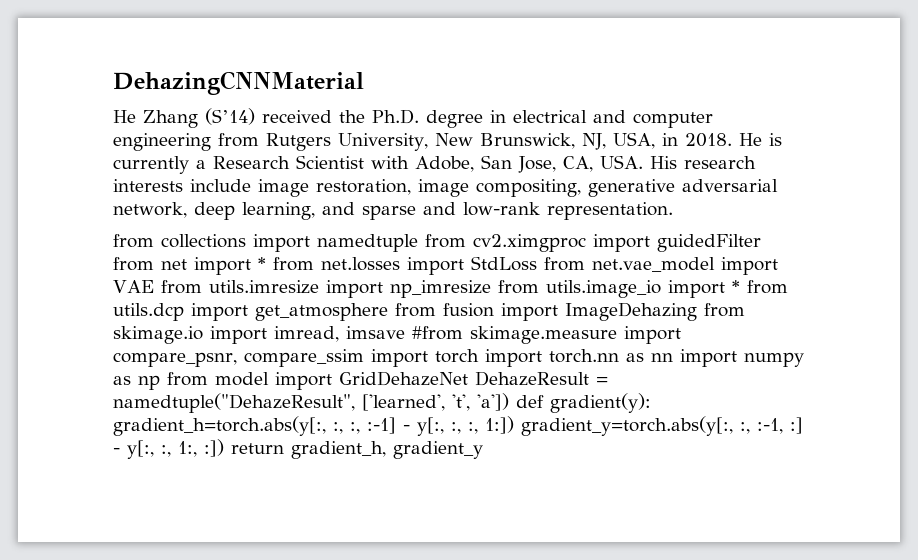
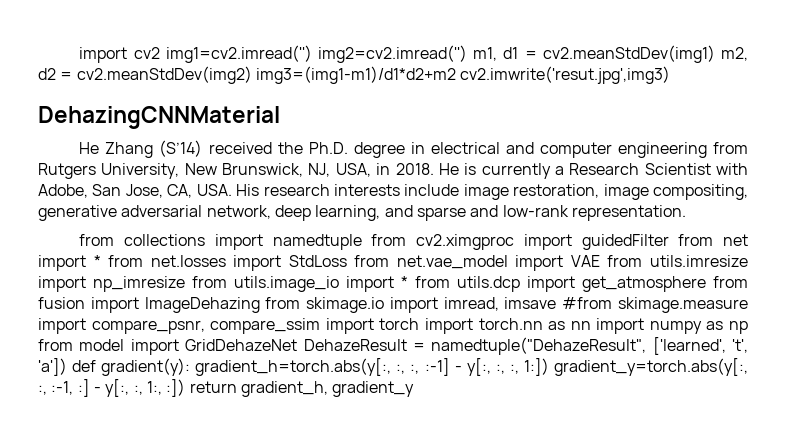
(113, 83) none -> [79,45,749,63] [38,66,671,84] import cv2 img1=cv2.imread('') img2=cv2.imread('') m1, d1 = cv2.meanStdDev(img1) m2, d2 = cv2.meanStdDev(img2) img3=(img1-m1)/d1*d2+m2 cv2.imwrite('resut.jpg',img3) //

